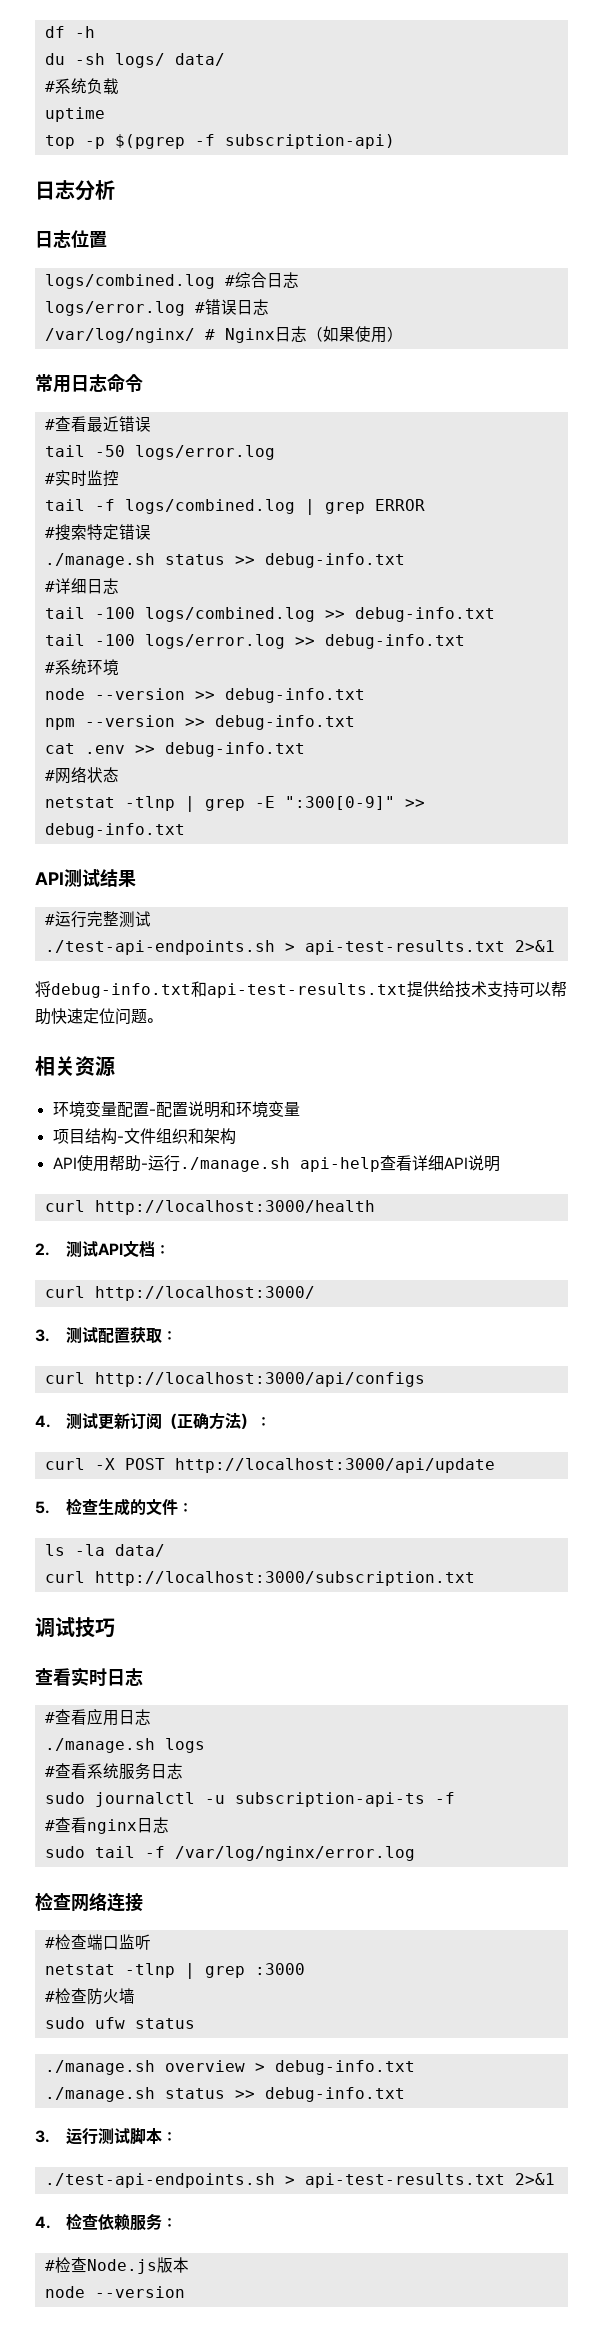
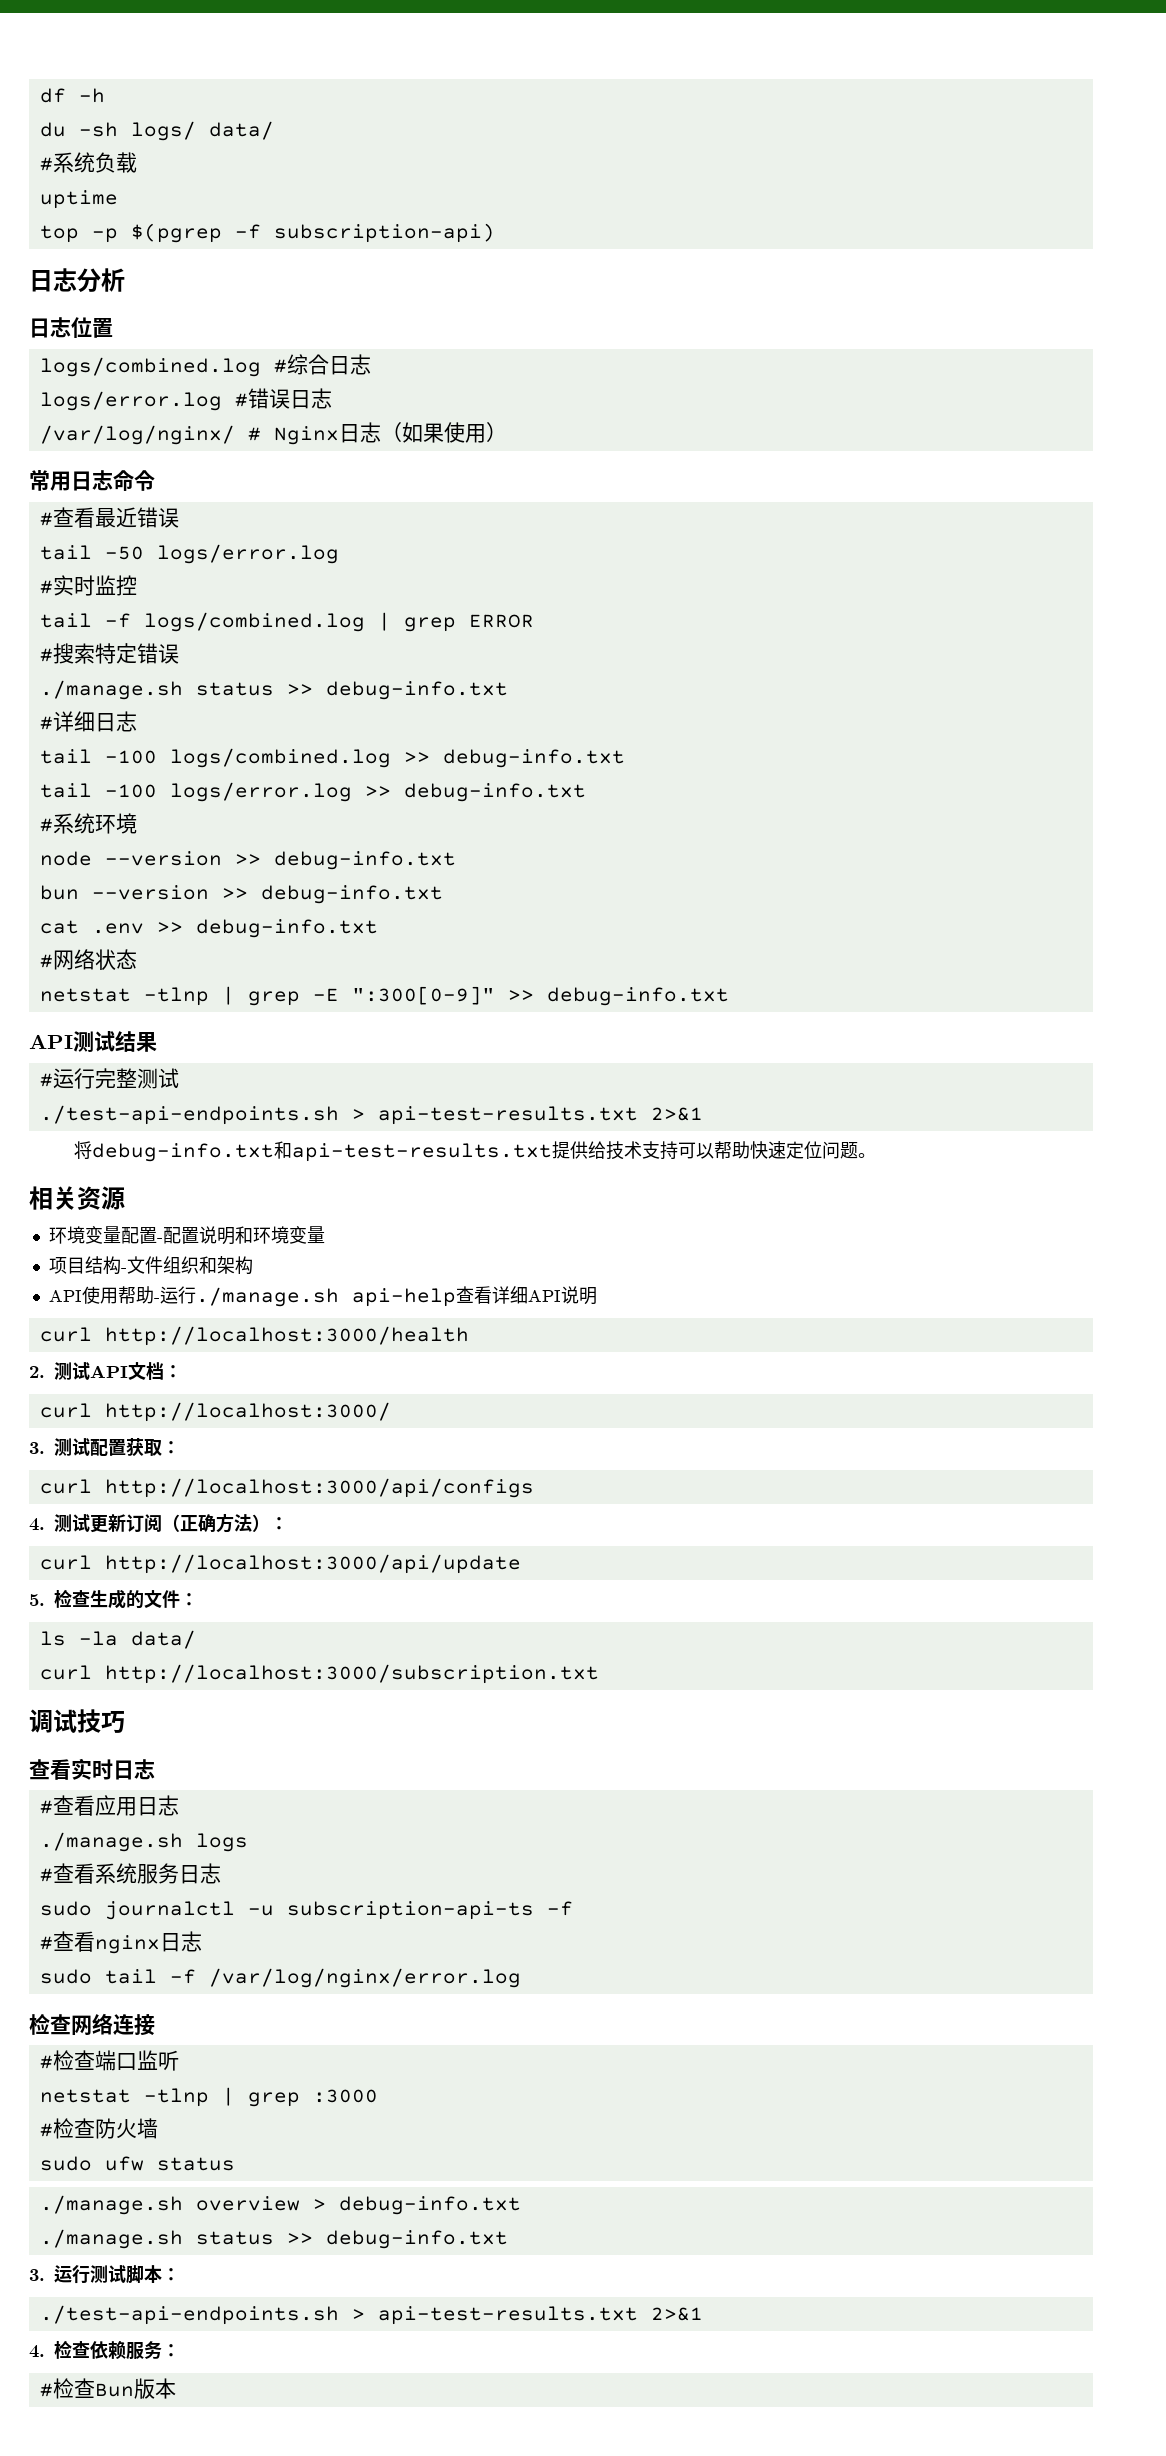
[44,718,75,730] npm -> [39,885,79,900] bun
[94,1458,165,1470] -X POST -> (92, 1562) none
[86,2259,157,2274] Node.js -> [94,2383,134,2397] Bun
[44,2286,185,2298] // node --version -> (176, 2388) none

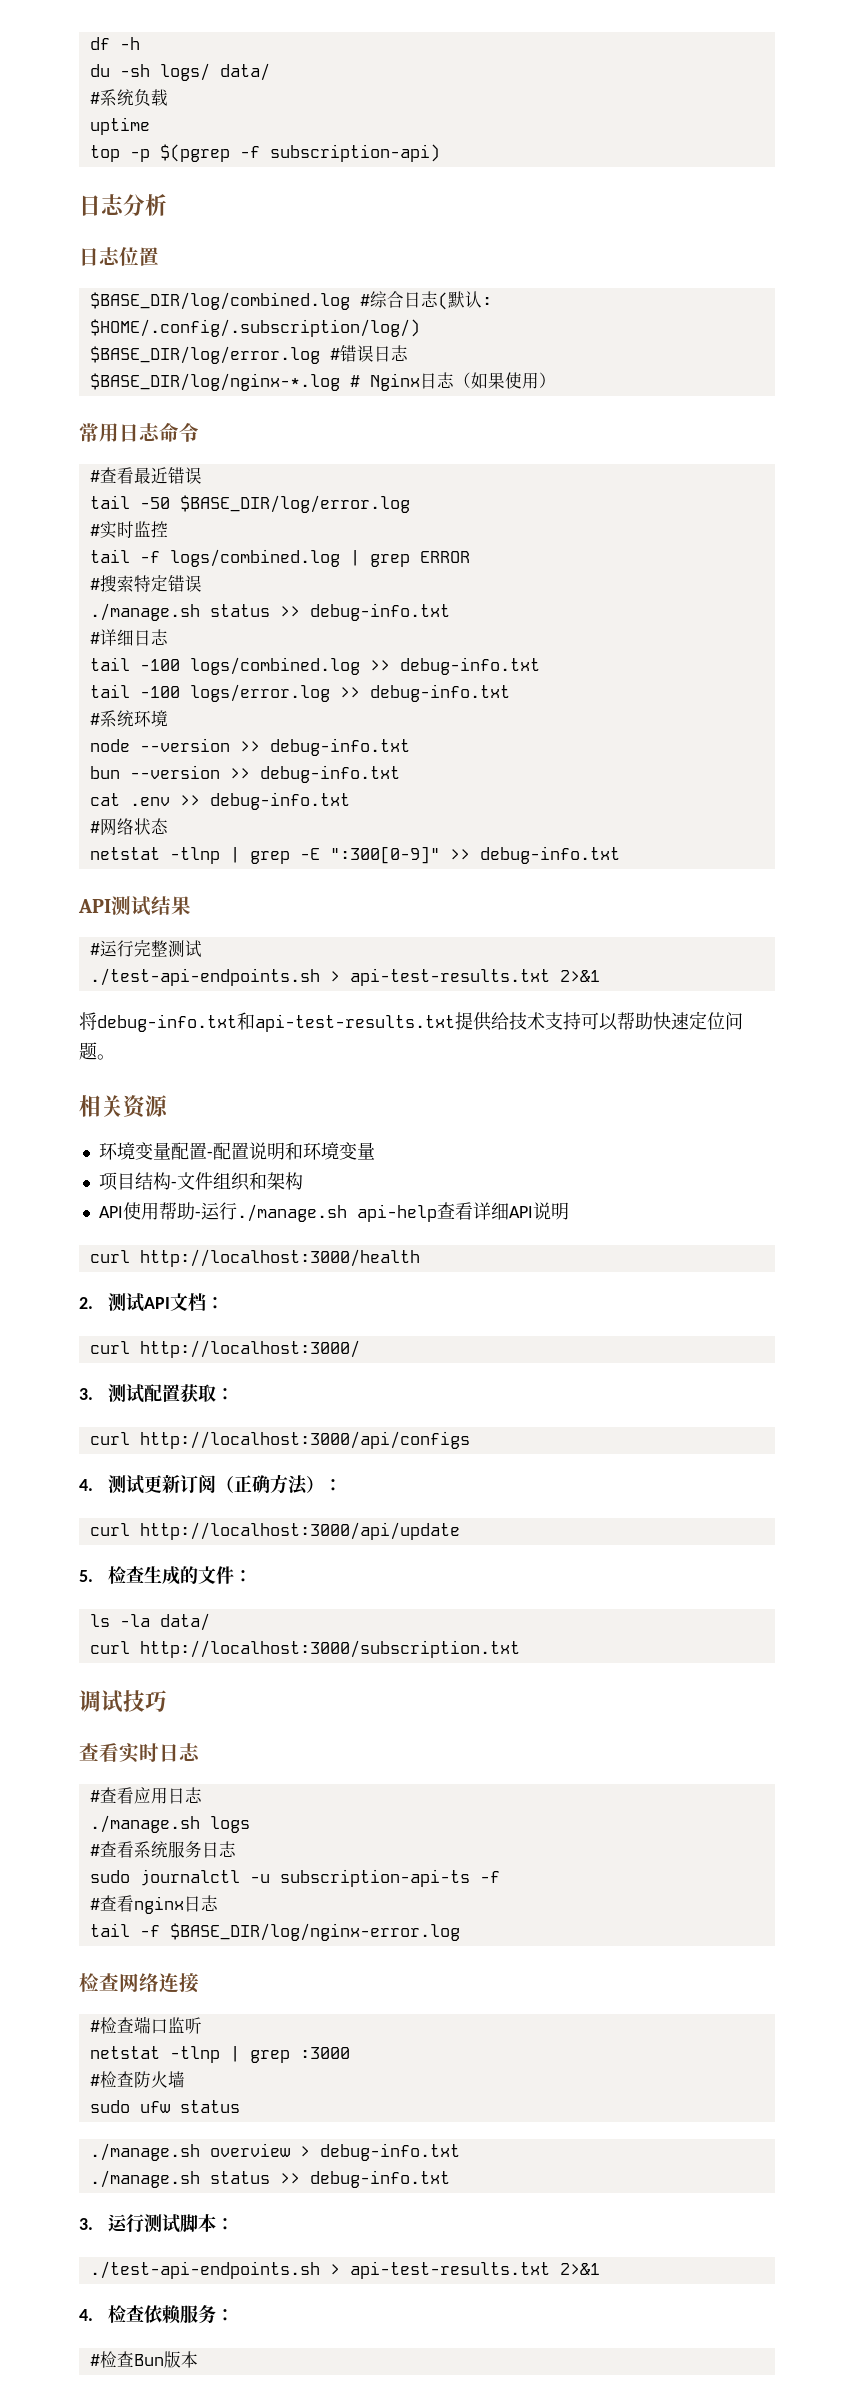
[39,357,261,377] logs/combined.log -> [89,292,350,310] $BASE_DIR/log/combined.log
[39,391,222,411] // logs/error.log -> [437,291,492,310] [89,319,420,337] [89,346,320,364] (默认: $HOME/.config/.subscription/log/) // $BASE_DIR/log/error.log
[39,425,235,445] /var/log/nginx/ -> [89,373,340,391] $BASE_DIR/log/nginx-*.log
[156,544,339,564] logs/error.log -> [179,495,410,513] $BASE_DIR/log/error.log
[39,1968,521,1988] sudo tail -f /var/log/nginx/error.log -> [89,1923,460,1941] tail -f $BASE_DIR/log/nginx-error.log

